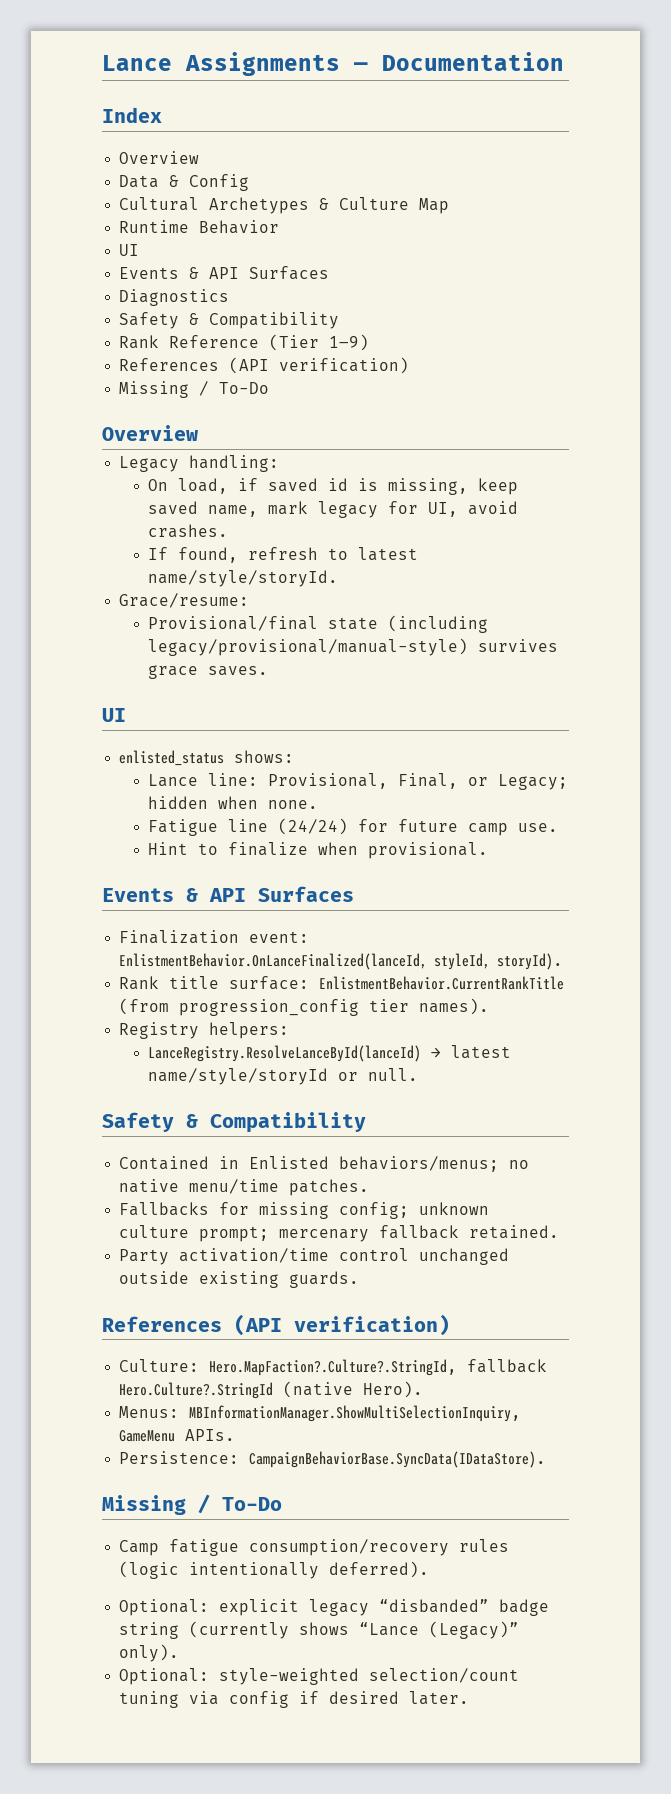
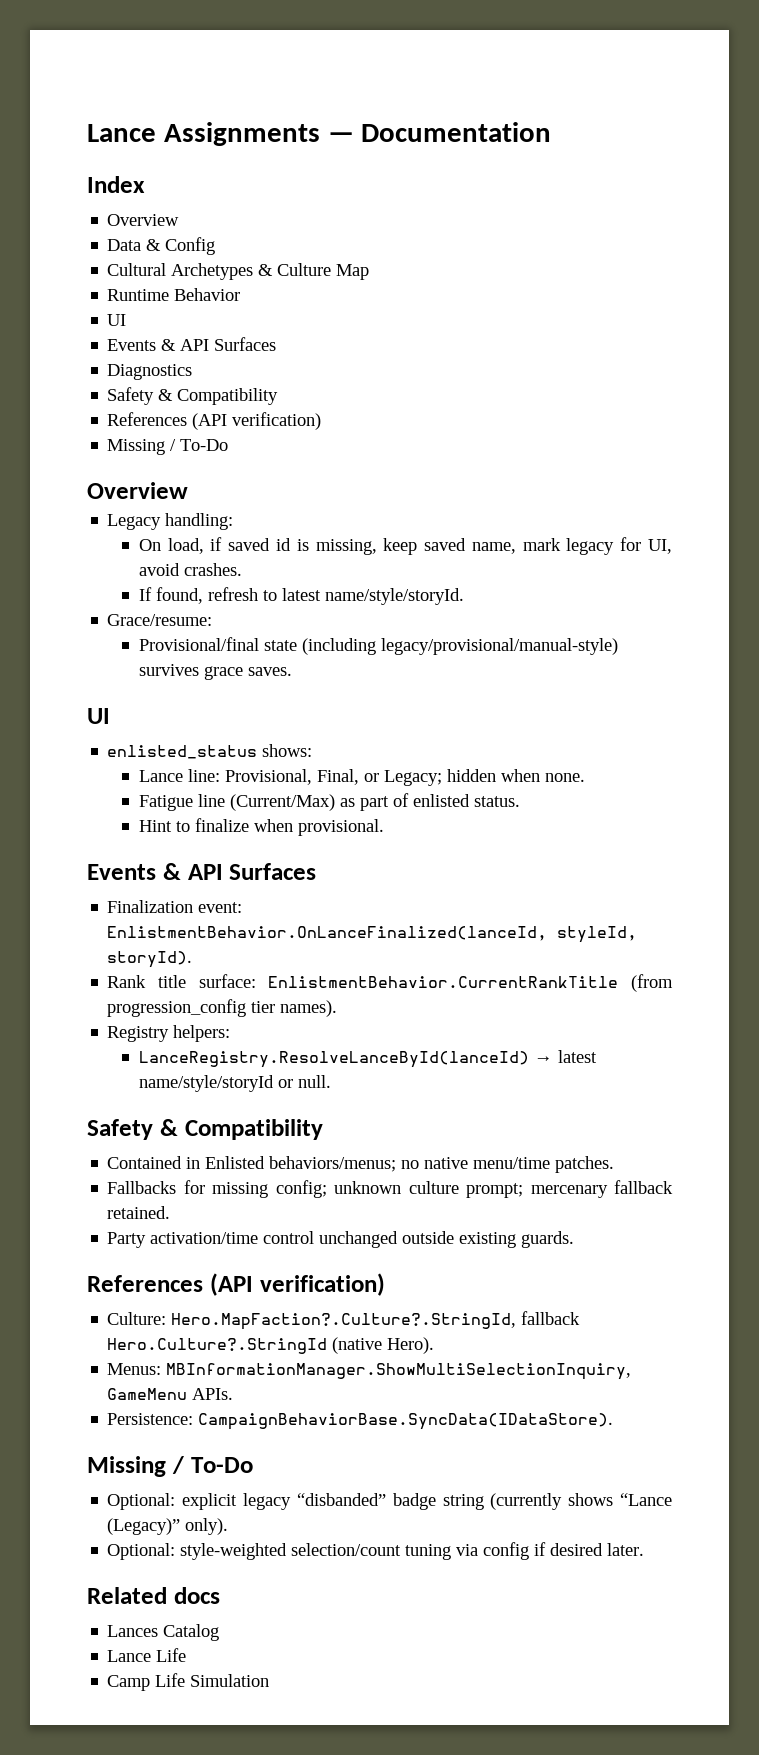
[119,334,370,351] // Rank Reference (Tier 1–9) -> (279, 396) none
[277,818,558,836] (24/24) for future camp use. -> [229,793,520,811] (Current/Max) as part of enlisted status.
[119,1539,510,1556] [119,1561,430,1579] // Camp fatigue consumption/recovery rules (logic intentionally deferred). -> (253, 1465) none
(470, 1698) none -> [87,1587,220,1604] [107,1624,220,1641] [107,1648,187,1662] [107,1673,270,1691] // Related docs // Lances Catalog // Lance Life // Camp Life Simulation

